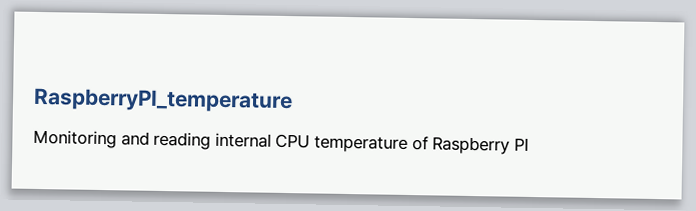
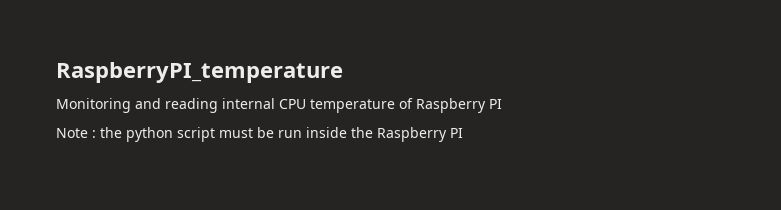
(529, 144) none -> [56,127,463,142] // Note : the python script must be run inside the Raspberry PI

